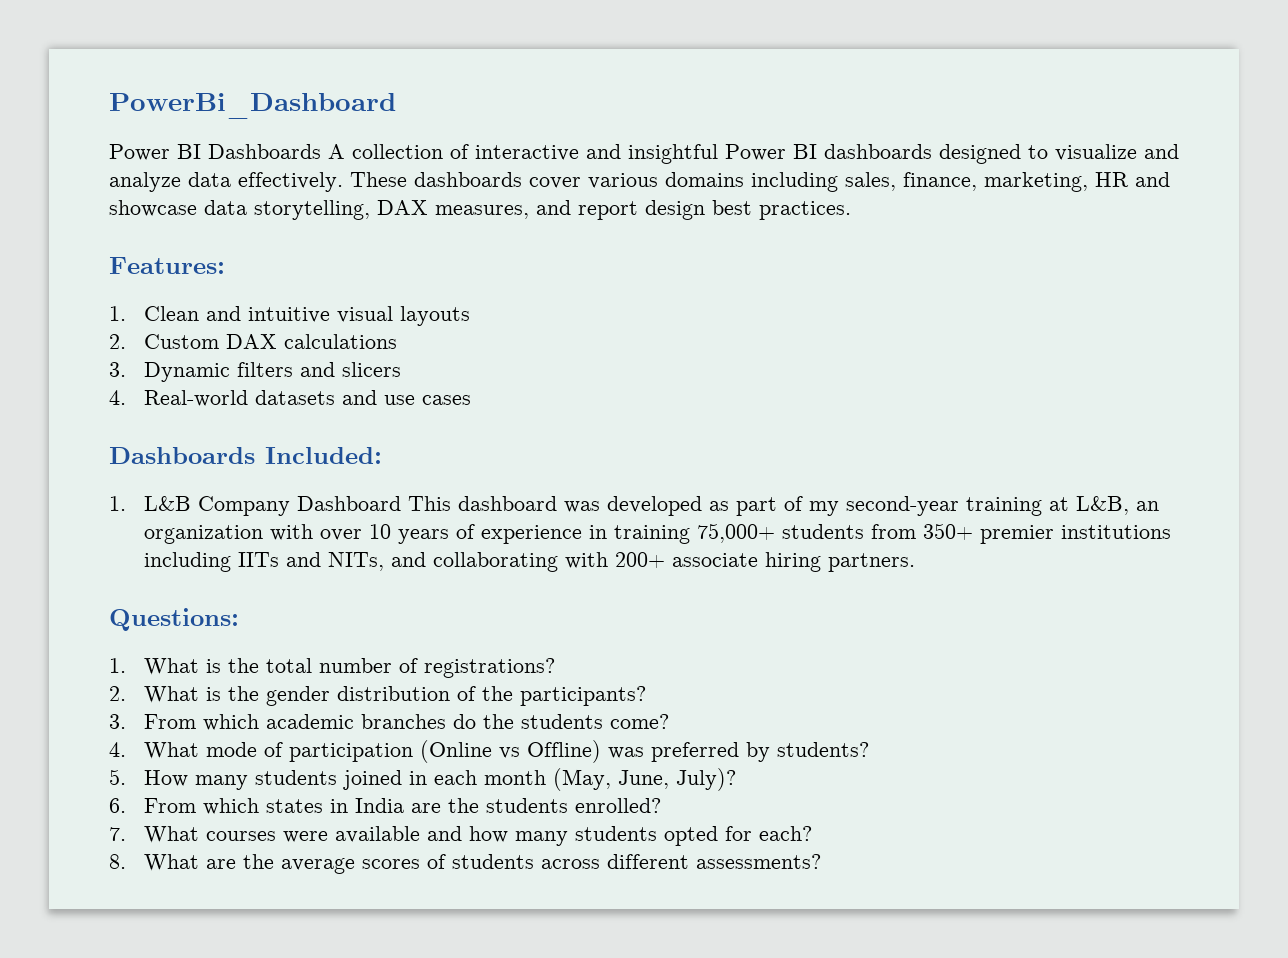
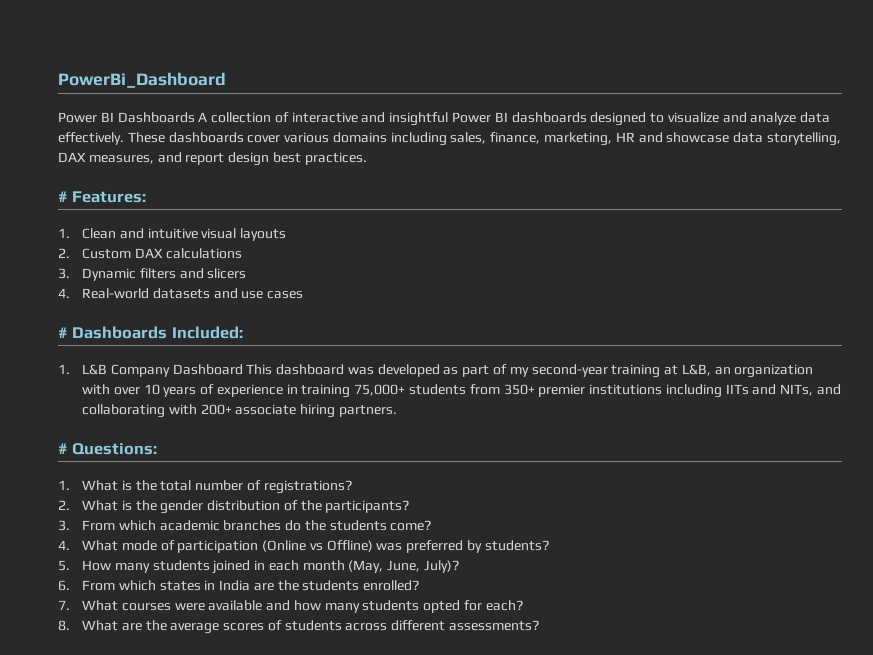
(851, 210) none -> [58,191,68,202] #
(471, 400) none -> [58,327,68,338] #
(915, 562) none -> [58,443,68,454] #

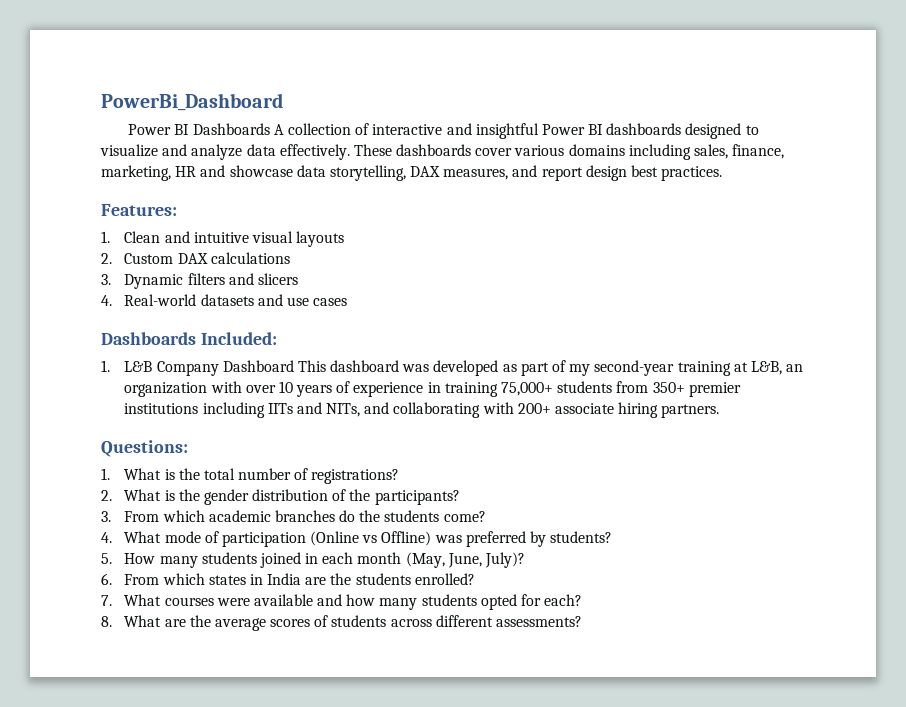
[58,191,68,202] # -> (723, 173) none
[58,327,68,338] # -> (348, 302) none
[58,443,68,454] # -> (720, 411) none

